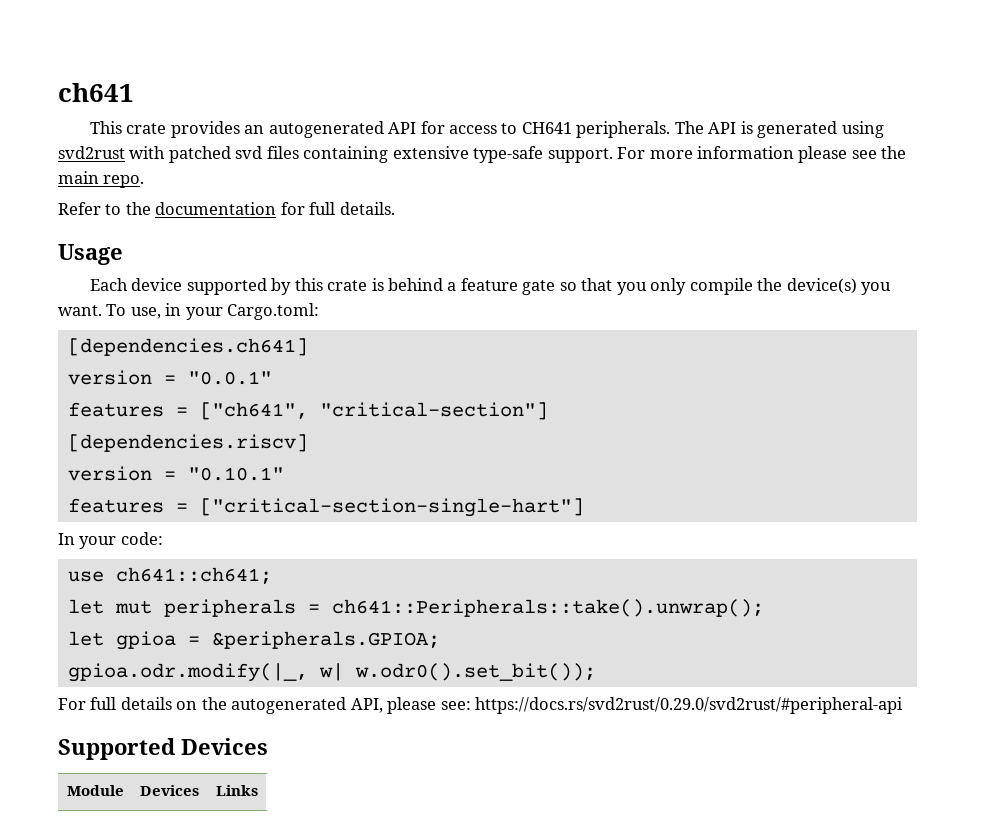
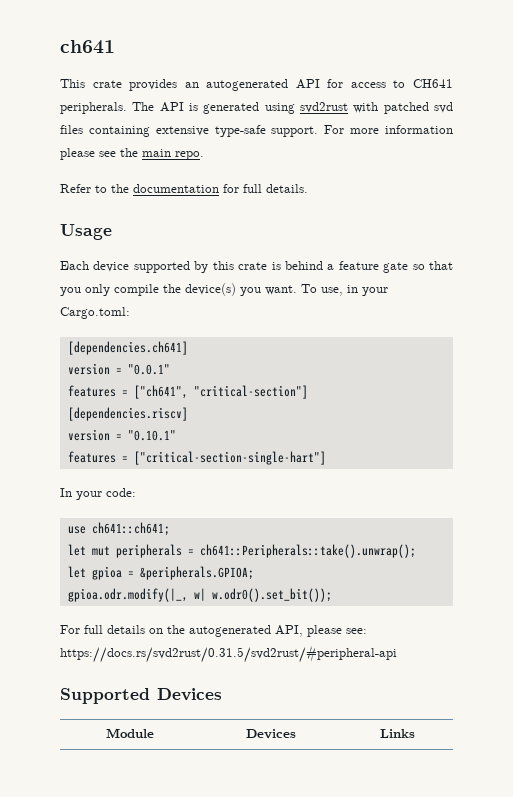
[475,697,904,714] https://docs.rs/svd2rust/0.29.0/svd2rust/#peripheral-api -> [60,645,397,663] https://docs.rs/svd2rust/0.31.5/svd2rust/#peripheral-api

